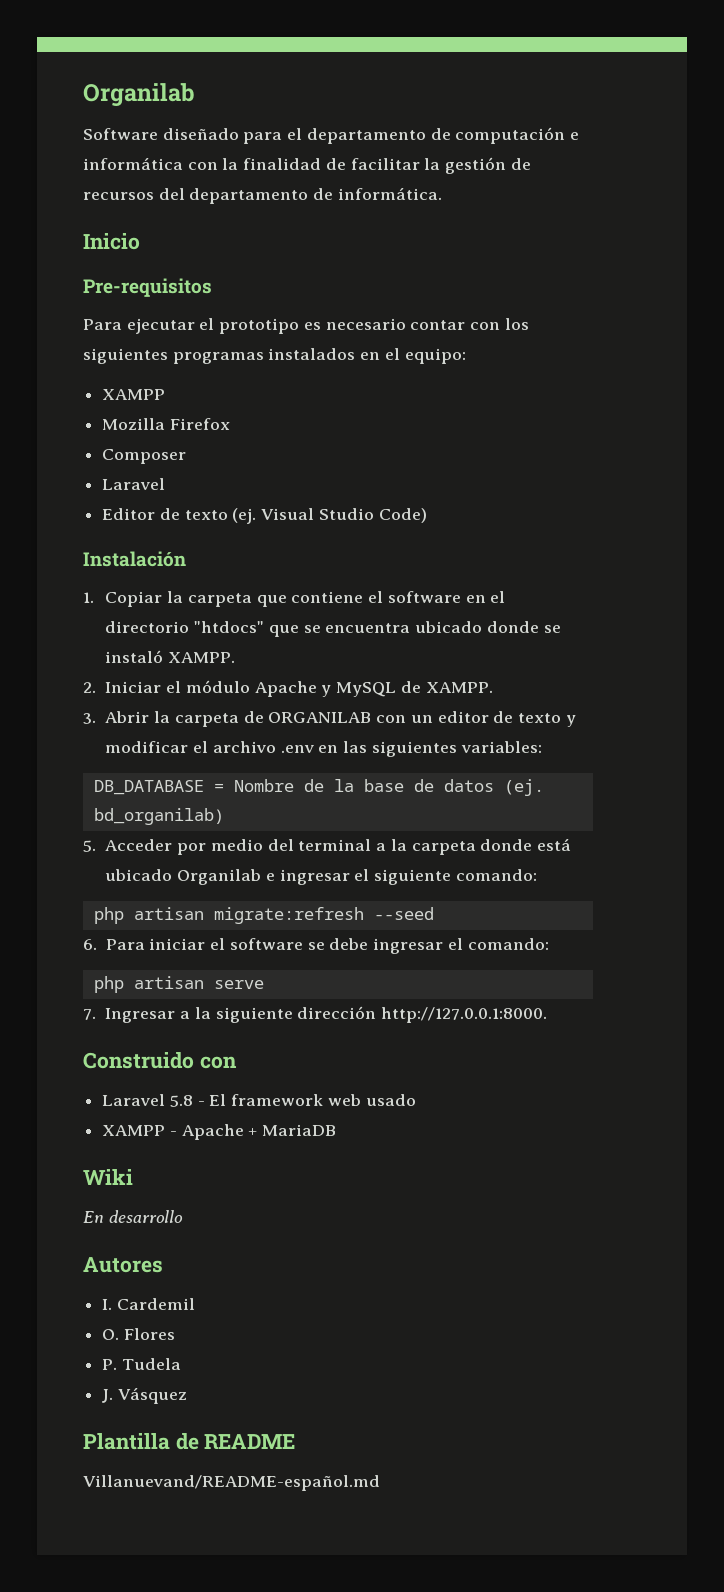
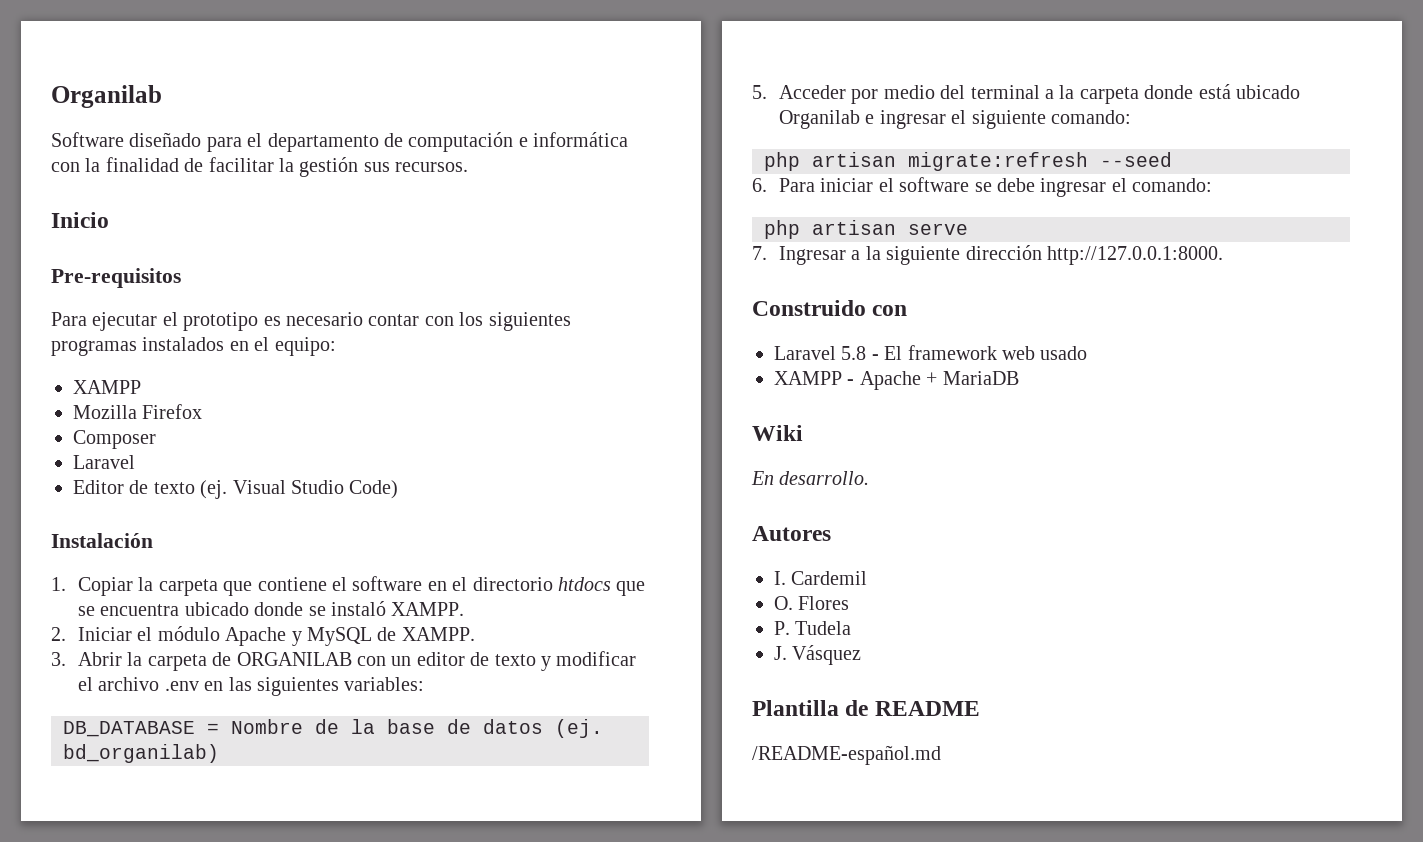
[510,158,531,170] [83,187,442,204] de recursos del departamento de informática. -> [363,162,469,172] sus recursos.
[194,621,265,633] "htdocs" -> [558,577,612,591] htdocs
[108,1210,183,1223] desarrollo -> [779,471,870,485] desarrollo.
[83,1475,380,1491] Villanuevand/README-español.md -> [752,745,941,765] /README-español.md

